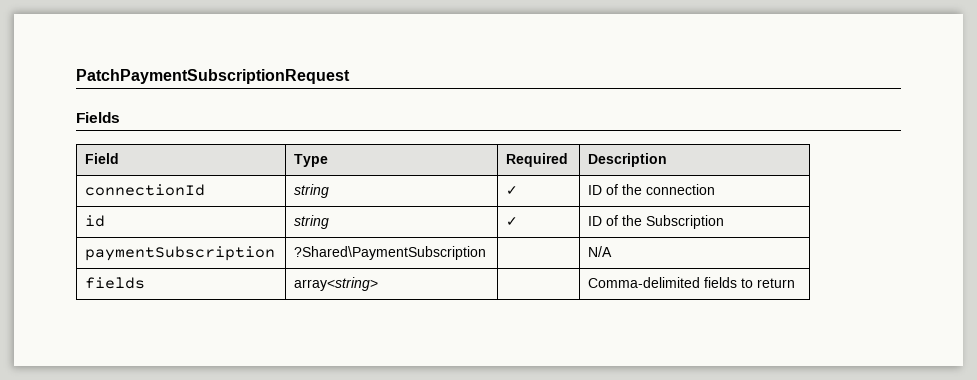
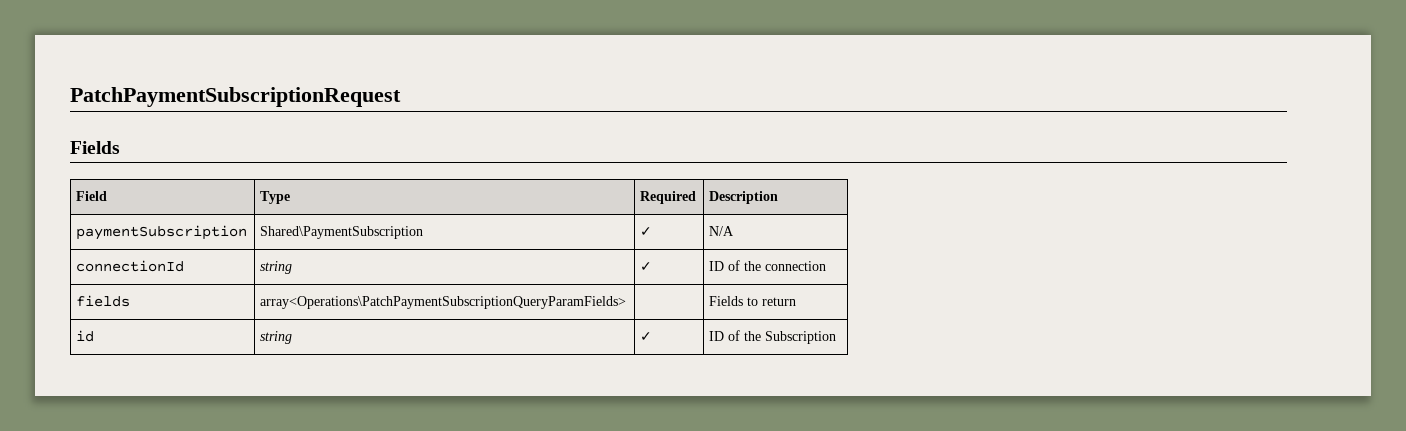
(668, 160) none -> [76,225,248,240] [260,226,424,239] [640,227,653,236] [709,226,735,236] // paymentSubscription | Shared\PaymentSubscription | ✓ | N/A
(716, 189) none -> [76,295,131,307] [260,296,627,309] [709,296,797,306] // fields | array<Operations\PatchPaymentSubscriptionQueryParamFields> | | Fields to return
[85,246,276,261] [294,246,487,260] [588,246,613,257] [85,277,146,289] [294,277,379,291] [588,277,796,288] // paymentSubscription | ?Shared\PaymentSubscription | | N/A // fields | array<string> | | Comma-delimited fields to return -> (837, 337) none

